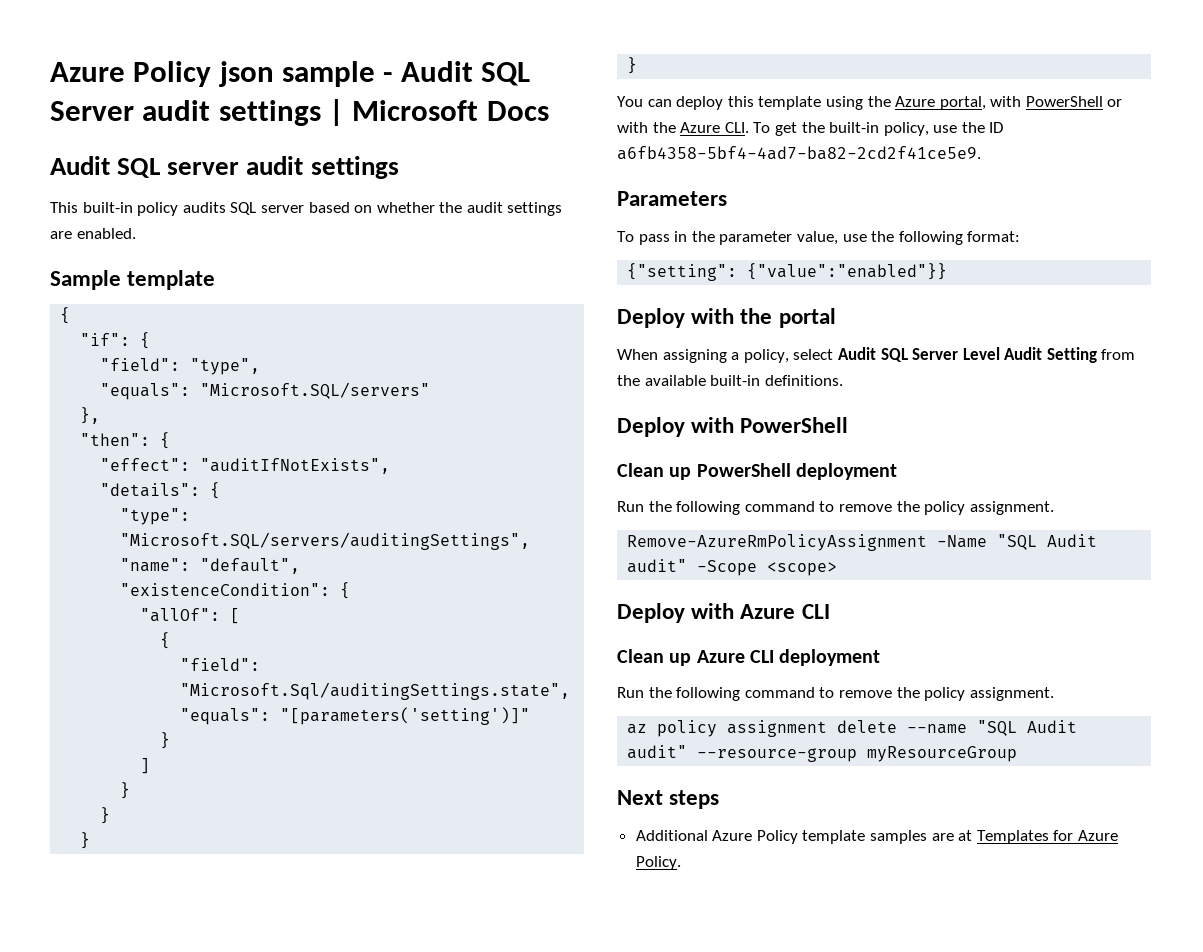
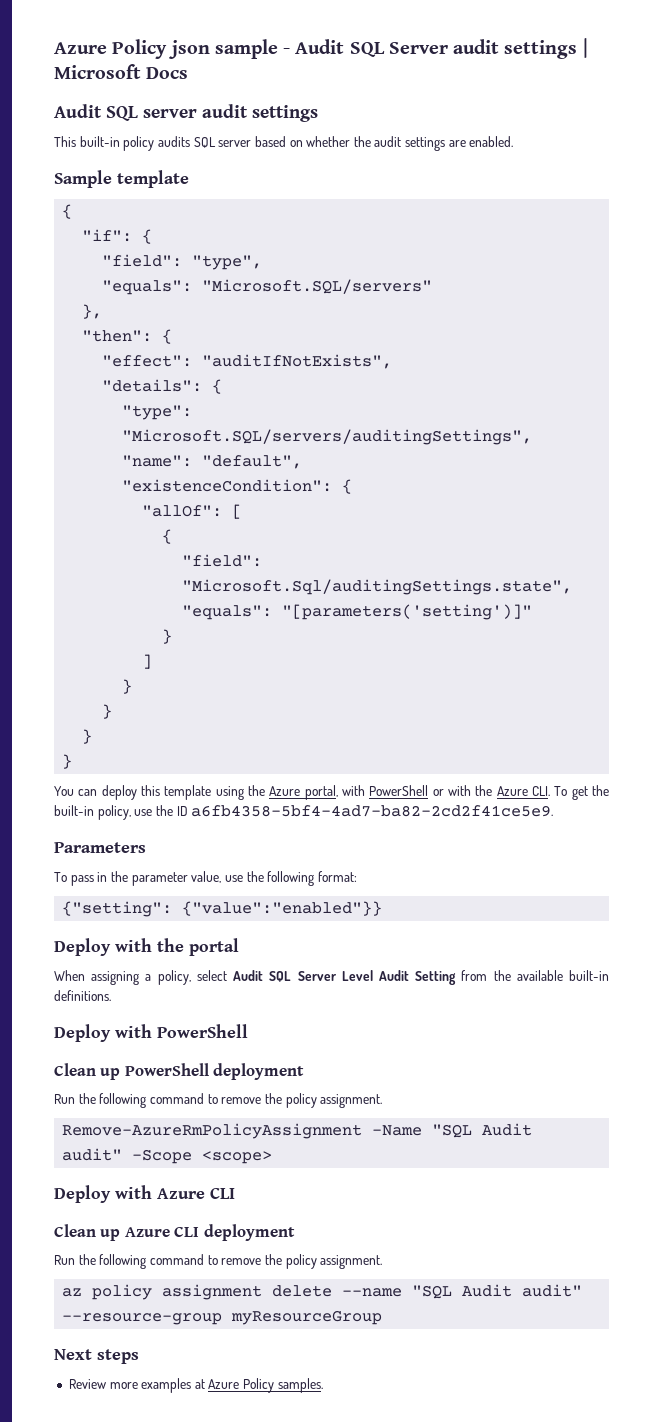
[635,830,1119,844] [635,856,681,870] Additional Azure Policy template samples are at Templates for Azure Policy. -> [68,1378,323,1393] Review more examples at Azure Policy samples.

